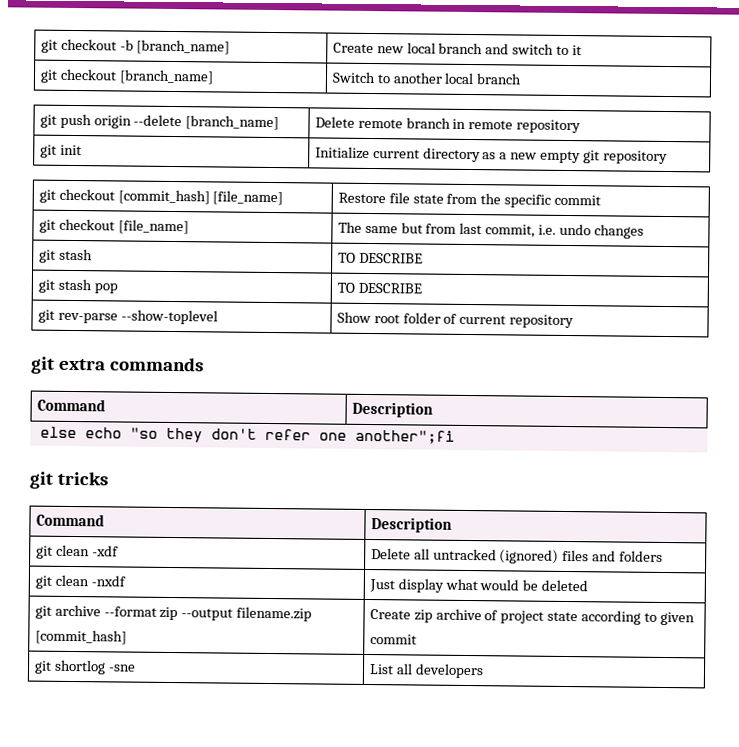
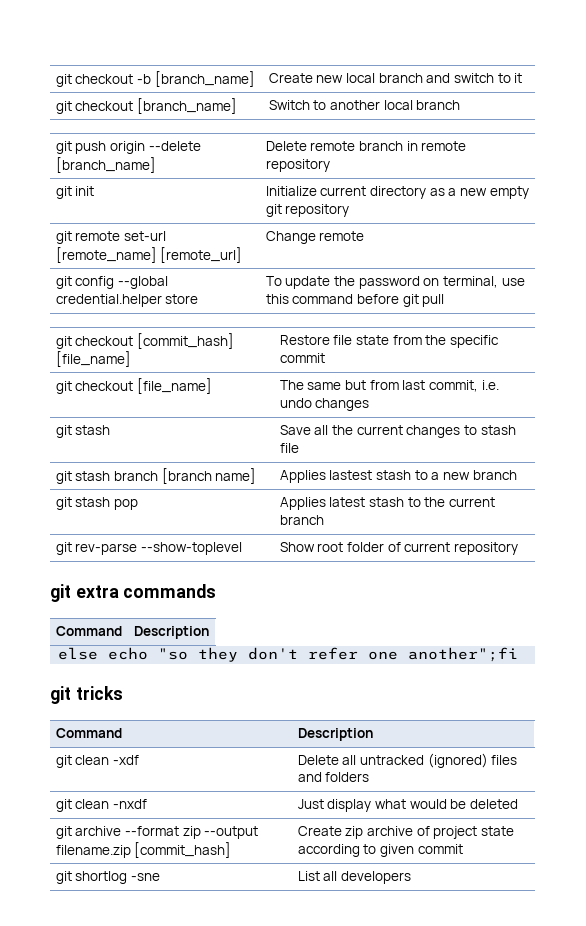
(668, 157) none -> [55,231,166,244] [55,247,243,263] [265,231,365,244] [55,276,168,289] [55,294,199,307] [265,276,525,289] [265,294,445,307] // git remote set-url [remote_name] [remote_url] | Change remote // git config --global credential.helper store | To update the password on terminal, use this command before git pull
[337,252,423,264] [37,278,118,294] [336,282,422,294] TO DESCRIBE // git stash pop | TO DESCRIBE -> [279,425,516,438] [279,443,299,453] [55,468,257,484] [279,470,517,483] [55,497,138,510] [279,497,495,510] [279,515,324,525] Save all the current changes to stash file // git stash branch [branch name] | Applies lastest stash to a new branch // git stash pop | Applies latest stash to the current branch

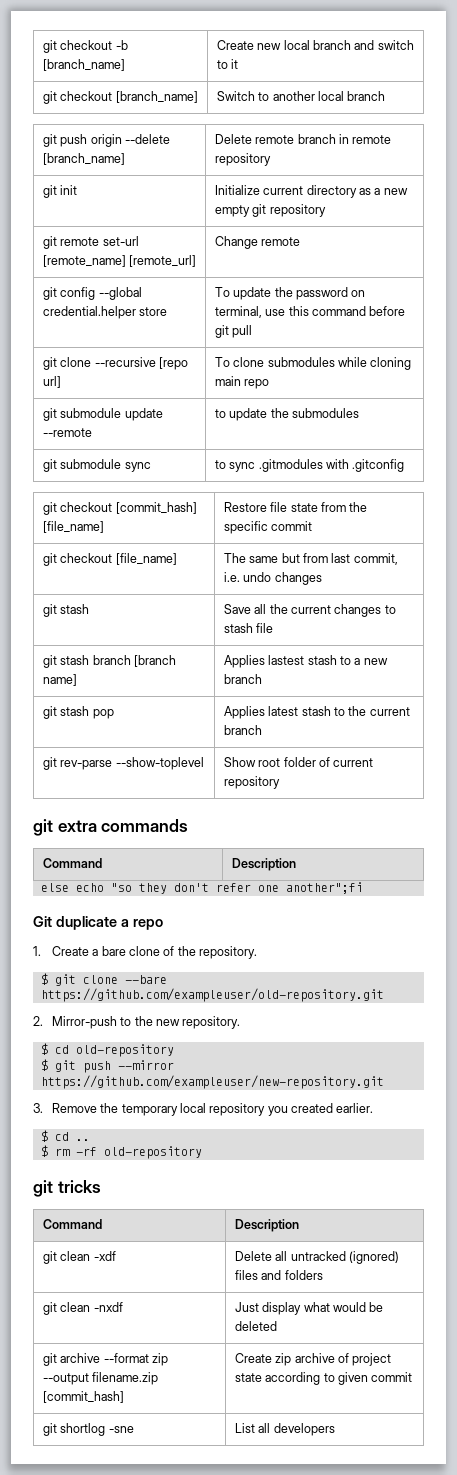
(445, 300) none -> [42,357,188,370] [42,376,61,388] [214,357,412,370] [214,376,270,389] [42,408,163,421] [42,428,92,437] [214,408,359,421] [42,459,151,472] [214,459,405,472] // git clone --recursive [repo url] | To clone submodules while cloning main repo // git submodule update --remote | to update the submodules // git submodule sync | to sync .gitmodules with .gitconfig
(519, 654) none -> [33,916,163,930] [33,946,258,959] [40,973,167,986] [40,988,384,1002] [33,1016,241,1029] [40,1043,174,1057] [40,1059,174,1073] [40,1075,384,1089] [33,1103,374,1116] [40,1130,90,1142] [40,1145,202,1159] // Git duplicate a repo // 1. Create a bare clone of the repository. // $ git clone --bare https://github.com/exampleuser/old-repository.git // 2. Mirror-push to the new repository. // $ cd old-repository // $ git push --mirror https://github.com/exampleuser/new-repository.git // 3. Remove the temporary local repository you created earlier. // $ cd .. // $ rm -rf old-repository

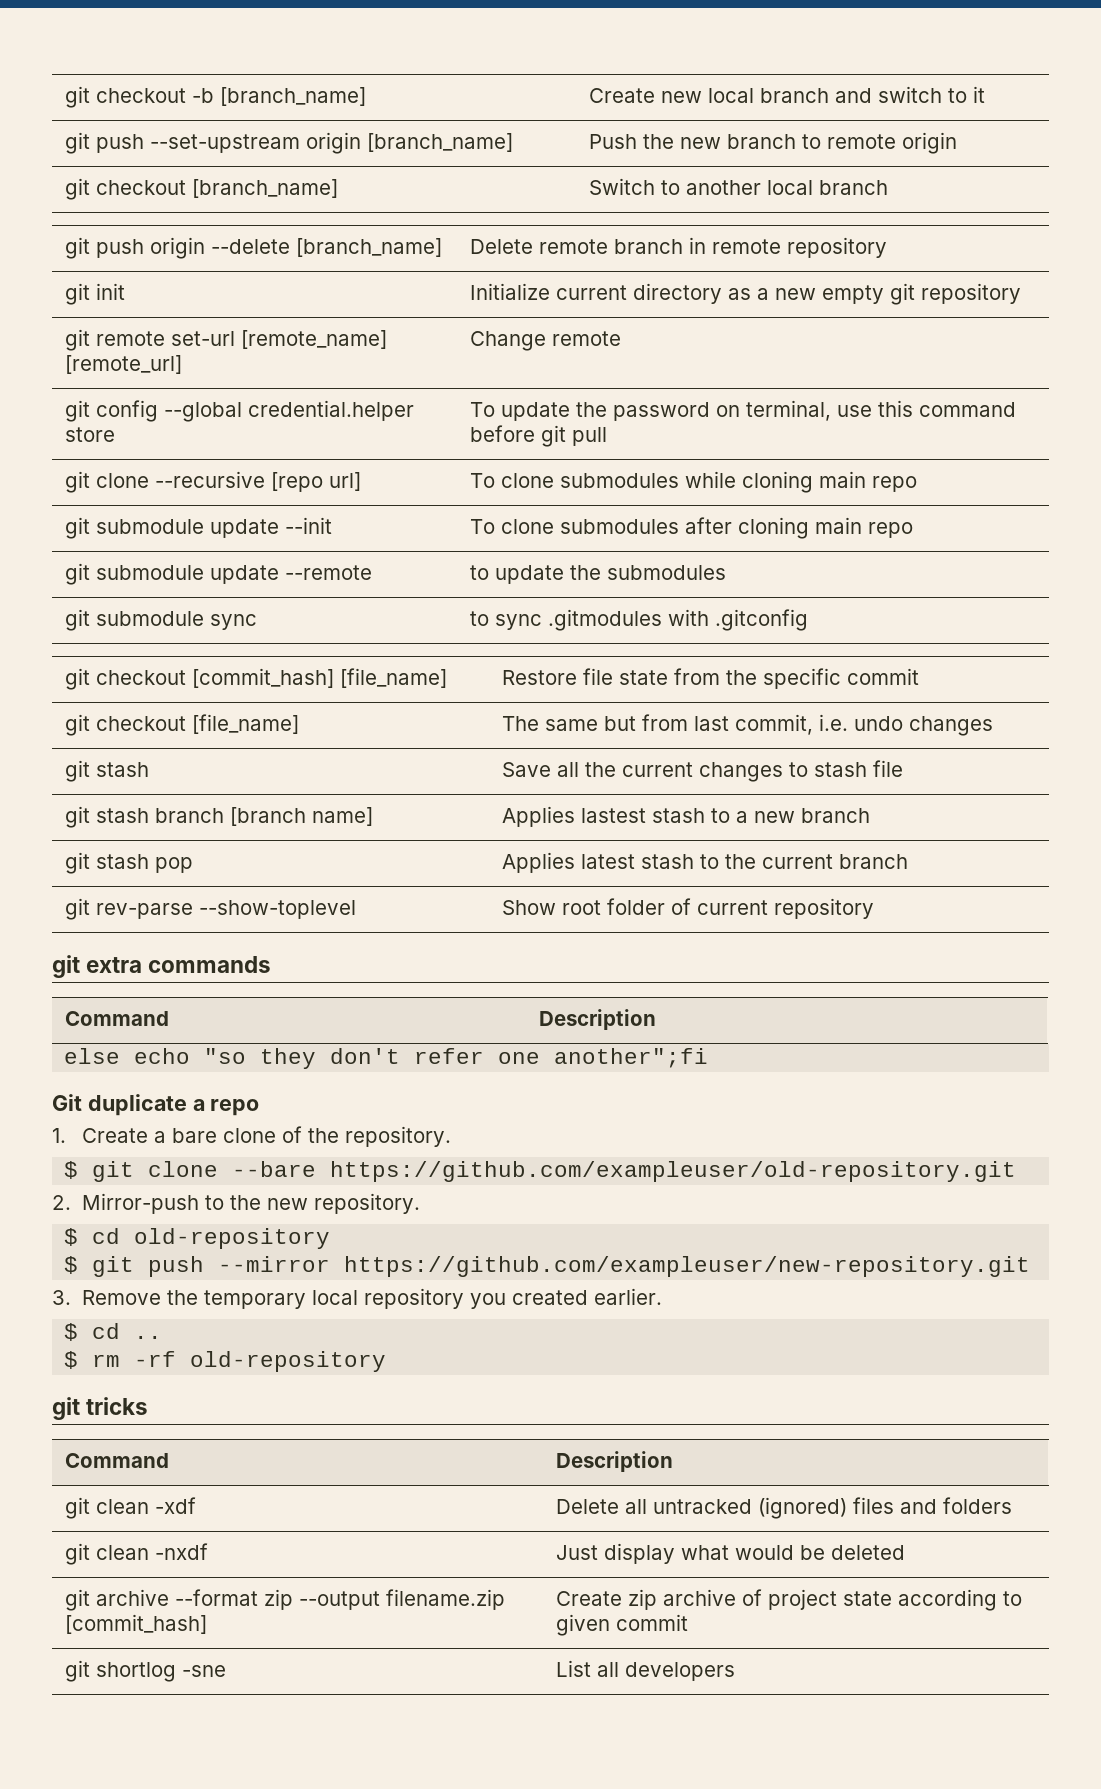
(239, 64) none -> [65,132,514,154] [589,132,958,154] // git push --set-upstream origin [branch_name] | Push the new branch to remote origin
(270, 384) none -> [65,517,333,539] [470,517,914,539] // git submodule update --init | To clone submodules after cloning main repo

